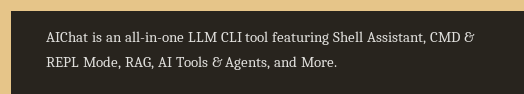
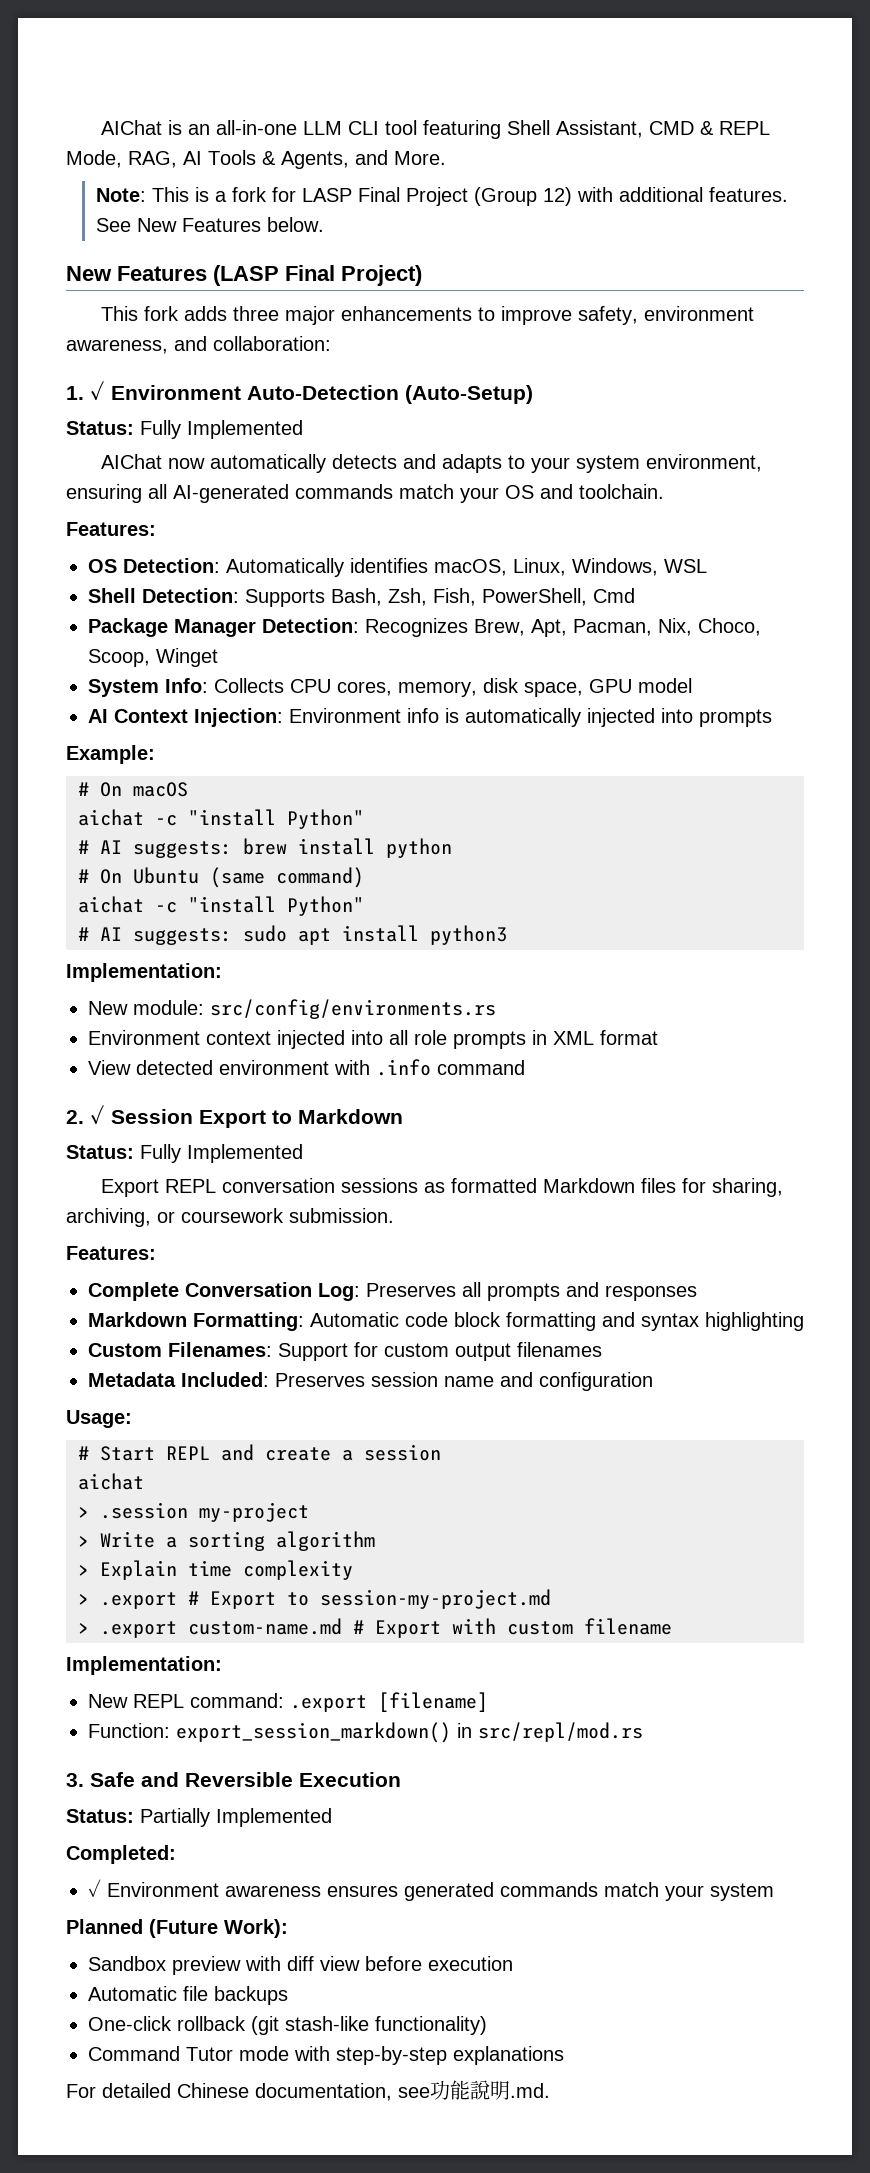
(338, 62) none -> [96,187,789,206] [96,217,325,232] [66,265,422,286] [100,306,754,325] [66,336,331,354] [66,381,533,404] [66,420,303,439] [100,454,762,473] [66,484,664,503] [66,522,156,536] [88,558,707,577] [88,588,635,607] [88,618,761,637] [88,648,218,667] [88,678,692,697] [88,708,772,727] [66,745,155,764] [78,782,188,797] [78,809,364,829] [78,838,452,858] [78,867,364,888] [78,896,364,916] [78,925,507,945] [66,963,222,982] [88,999,496,1019] [88,1030,658,1049] [88,1059,525,1076] [66,1105,403,1128] [66,1144,303,1163] [100,1178,783,1197] [66,1208,394,1227] [66,1246,156,1260] [88,1282,697,1301] [88,1312,804,1331] [88,1342,602,1361] [88,1372,653,1391] [66,1410,132,1428] [78,1444,441,1461] [78,1473,144,1490] [78,1502,309,1522] [78,1531,375,1551] [78,1560,353,1580] [78,1589,551,1609] [78,1618,672,1638] [66,1656,222,1675] [88,1692,488,1712] [88,1722,643,1743] [66,1772,401,1787] [66,1808,332,1827] [66,1845,176,1864] [88,1879,774,1901] [66,1919,288,1938] [88,1956,513,1975] [88,1986,288,2005] [88,2016,487,2035] [88,2046,564,2065] [66,2080,550,2101] // Note: This is a fork for LASP Final Project (Group 12) with additional features. See New Features below. // New Features (LASP Final Project) // This fork adds three major enhancements to improve safety, environment awareness, and collaboration: // 1. ✓ Environment Auto-Detection (Auto-Setup) // Status: Fully Implemented // AIChat now automatically detects and adapts to your system environment, ensuring all AI-generated commands match your OS and toolchain. // Features: // OS Detection: Automatically identifies macOS, Linux, Windows, WSL // Shell Detection: Supports Bash, Zsh, Fish, PowerShell, Cmd // Package Manager Detection: Recognizes Brew, Apt, Pacman, Nix, Choco, Scoop, Winget // System Info: Collects CPU cores, memory, disk space, GPU model // AI Context Injection: Environment info is automatically injected into prompts // Example: // # On macOS // aichat -c "install Python" // # AI suggests: brew install python // # On Ubuntu (same command) // aichat -c "install Python" // # AI suggests: sudo apt install python3 // Implementation: // New module: src/config/environments.rs // Environment context injected into all role prompts in XML format // View detected environment with .info command // 2. ✓ Session Export to Markdown // Status: Fully Implemented // Export REPL conversation sessions as formatted Markdown files for sharing, archiving, or coursework submission. // Features: // Complete Conversation Log: Preserves all prompts and responses // Markdown Formatting: Automatic code block formatting and syntax highlighting // Custom Filenames: Support for custom output filenames // Metadata Included: Preserves session name and configuration // Usage: // # Start REPL and create a session // aichat // > .session my-project // > Write a sorting algorithm // > Explain time complexity // > .export # Export to session-my-project.md // > .export custom-name.md # Export with custom filename // Implementation: // New REPL command: .export [filename] // Function: export_session_markdown() in src/repl/mod.rs // 3. Safe and Reversible Execution // Status: Partially Implemented // Completed: // ✓ Environment awareness ensures generated commands match your system // Planned (Future Work): // Sandbox preview with diff view before execution // Automatic file backups // One-click rollback (git stash-like functionality) // Command Tutor mode with step-by-step explanations // For detailed Chinese documentation, see功能說明.md.

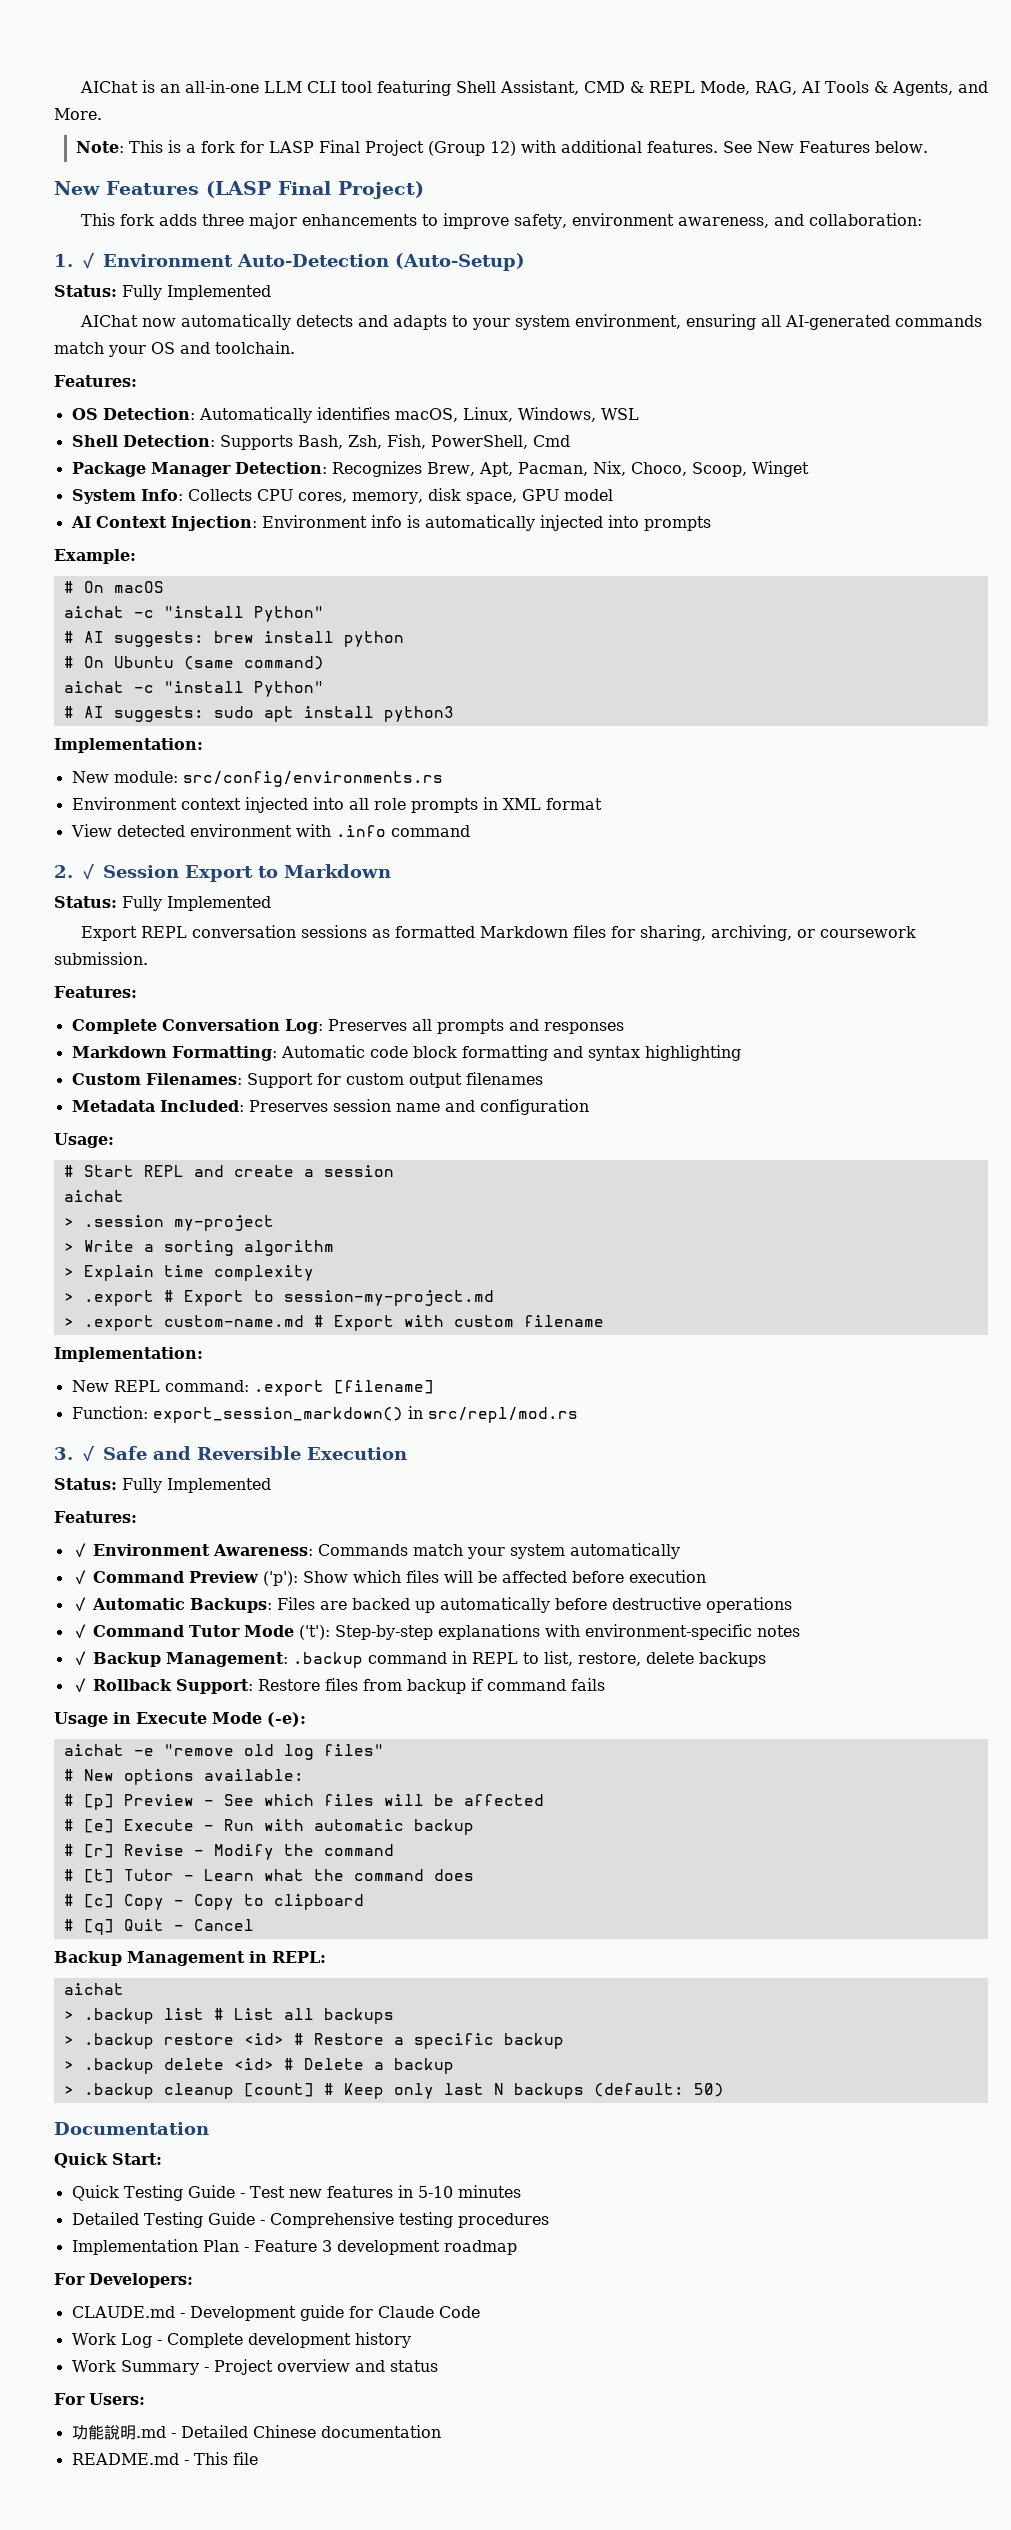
(84, 1780) none -> [79,1445,97,1462] ✓
[140,1808,332,1827] [66,1845,176,1864] [88,1879,598,1901] Partially Implemented // Completed: // ✓ Environment awareness ensures generated commands -> [122,1478,271,1493] [54,1511,137,1523] [71,1543,408,1558] Fully Implemented // Features: // ✓ Environment Awareness: Commands
[66,1919,288,1938] [88,1956,513,1975] [88,1986,288,2005] [88,2016,487,2035] [88,2046,564,2065] [66,2080,550,2101] // Planned (Future Work): // Sandbox preview with diff view before execution // Automatic file backups // One-click rollback (git stash-like functionality) // Command Tutor mode with step-by-step explanations // For detailed Chinese documentation, see功能說明.md. -> [569,1543,680,1559] [71,1570,706,1586] [71,1597,792,1613] [71,1624,800,1640] [71,1651,766,1668] [71,1678,605,1694] [54,1712,306,1727] [63,1744,384,1760] [63,1769,304,1785] [63,1794,544,1810] [63,1819,474,1835] [63,1844,394,1860] [63,1869,474,1883] [63,1894,364,1910] [63,1919,254,1935] [54,1951,326,1966] [63,1983,124,1995] [63,2008,394,2024] [63,2033,564,2049] [63,2058,454,2074] [63,2083,724,2099] [54,2122,209,2135] [54,2153,162,2168] [71,2185,521,2201] [71,2212,549,2228] [71,2239,517,2255] [54,2273,193,2288] [71,2305,480,2321] [71,2332,411,2348] [71,2359,438,2375] [54,2393,145,2405] [71,2425,441,2440] [71,2452,258,2465] automatically // ✓ Command Preview ('p'): Show which files will be affected before execution // ✓ Automatic Backups: Files are backed up automatically before destructive operations // ✓ Command Tutor Mode ('t'): Step-by-step explanations with environment-specific notes // ✓ Backup Management: .backup command in REPL to list, restore, delete backups // ✓ Rollback Support: Restore files from backup if command fails // Usage in Execute Mode (-e): // aichat -e "remove old log files" // # New options available: // # [p] Preview - See which files will be affected // # [e] Execute - Run with automatic backup // # [r] Revise - Modify the command // # [t] Tutor - Learn what the command does // # [c] Copy - Copy to clipboard // # [q] Quit - Cancel // Backup Management in REPL: // aichat // > .backup list # List all backups // > .backup restore <id> # Restore a specific backup // > .backup delete <id> # Delete a backup // > .backup cleanup [count] # Keep only last N backups (default: 50) // Documentation // Quick Start: // Quick Testing Guide - Test new features in 5-10 minutes // Detailed Testing Guide - Comprehensive testing procedures // Implementation Plan - Feature 3 development roadmap // For Developers: // CLAUDE.md - Development guide for Claude Code // Work Log - Complete development history // Work Summary - Project overview and status // For Users: // 功能說明.md - Detailed Chinese documentation // README.md - This file

